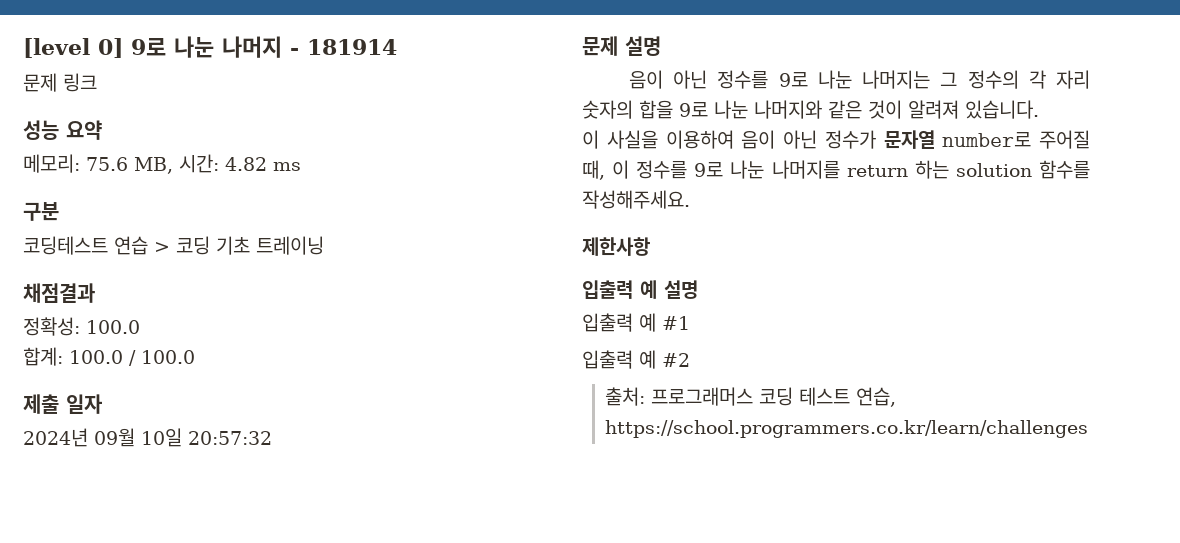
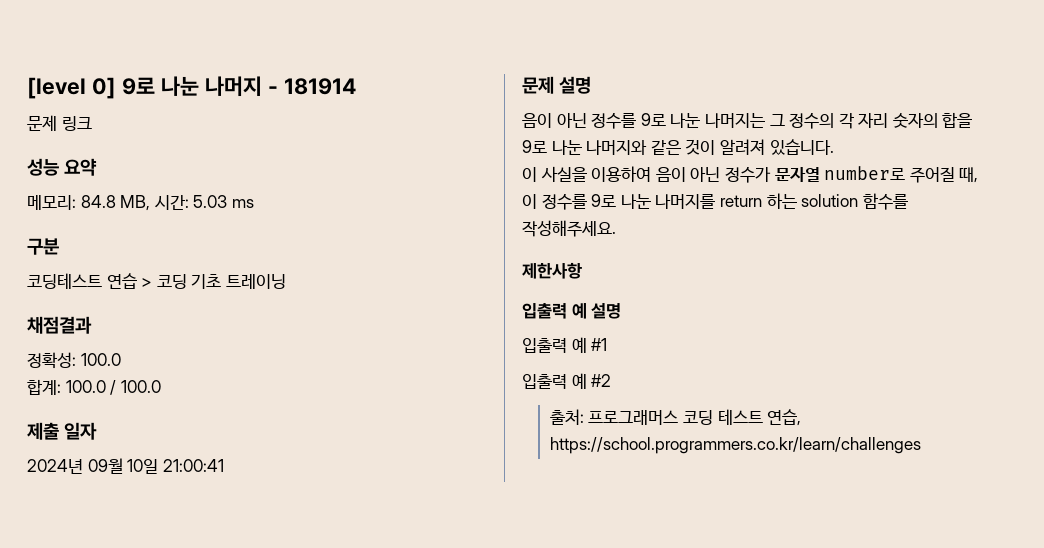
[86,157,128,171] 75.6 -> [80,195,116,208] 84.8
[225,157,267,171] 4.82 -> [193,195,228,208] 5.03
[188,431,272,445] 20:57:32 -> [162,459,224,472] 21:00:41

